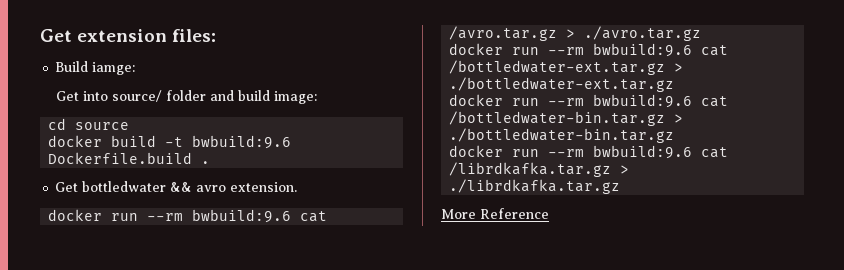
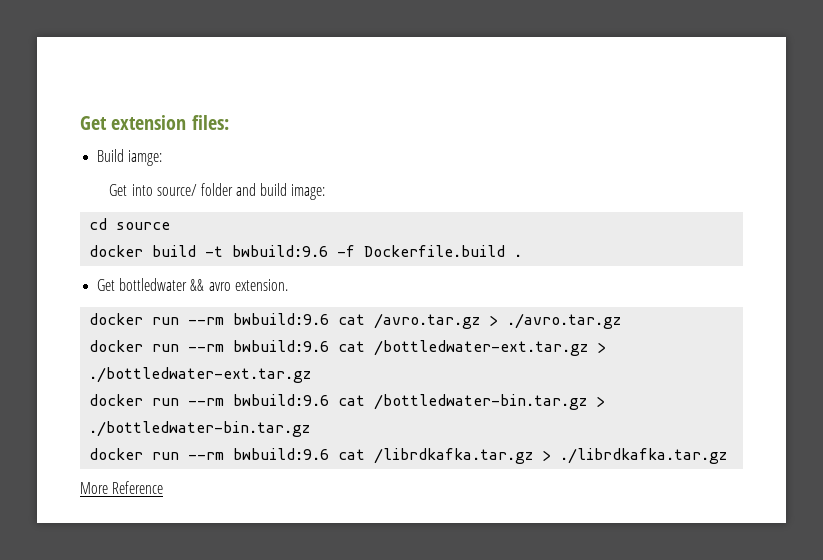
(292, 142) none -> [337,245,356,257] -f

